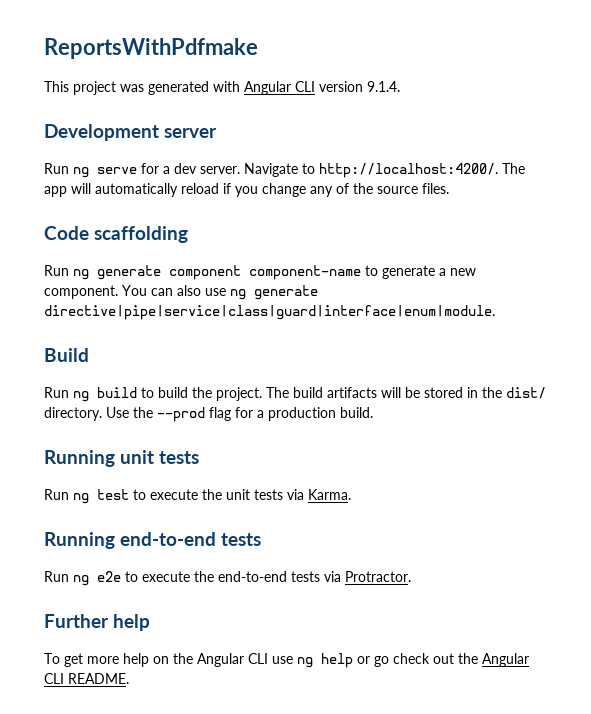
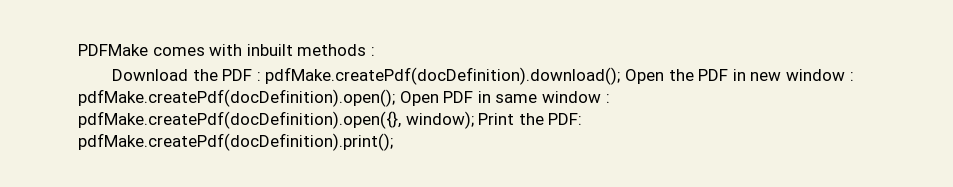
[44,38,258,59] [44,81,400,95] [44,124,218,141] [44,163,525,178] [44,183,449,197] [44,226,189,243] [44,265,476,280] [44,285,318,300] [44,305,495,320] [44,348,89,362] [44,387,546,402] [44,407,373,422] [44,450,200,467] [44,489,351,504] [44,532,262,549] [44,571,411,586] [44,614,151,631] [44,653,529,668] [44,673,129,684] ReportsWithPdfmake // This project was generated with Angular CLI version 9.1.4. // Development server // Run ng serve for a dev server. Navigate to http://localhost:4200/. The app will automatically reload if you change any of the source files. // Code scaffolding // Run ng generate component component-name to generate a new component. You can also use ng generate directive|pipe|service|class|guard|interface|enum|module. // Build // Run ng build to build the project. The build artifacts will be stored in the dist/ directory. Use the --prod flag for a production build. // Running unit tests // Run ng test to execute the unit tests via Karma. // Running end-to-end tests // Run ng e2e to execute the end-to-end tests via Protractor. // Further help // To get more help on the Angular CLI use ng help or go check out the Angular CLI README. -> [78,44,375,56] [112,67,854,85] [78,89,610,107] [78,111,583,129] [78,133,393,151] PDFMake comes with inbuilt methods : // Download the PDF : pdfMake.createPdf(docDefinition).download(); Open the PDF in new window : pdfMake.createPdf(docDefinition).open(); Open PDF in same window : pdfMake.createPdf(docDefinition).open({}, window); Print the PDF: pdfMake.createPdf(docDefinition).print();

